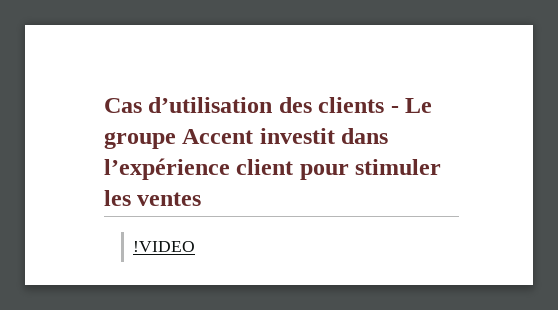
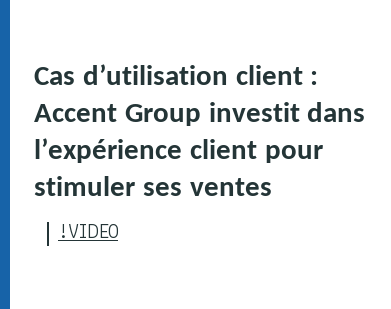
[278,97,433,113] [104,129,254,149] des clients - Le groupe Accent -> [235,65,319,85] [34,104,201,126] client : Accent Group
[104,190,131,206] les -> [142,182,182,196] ses

